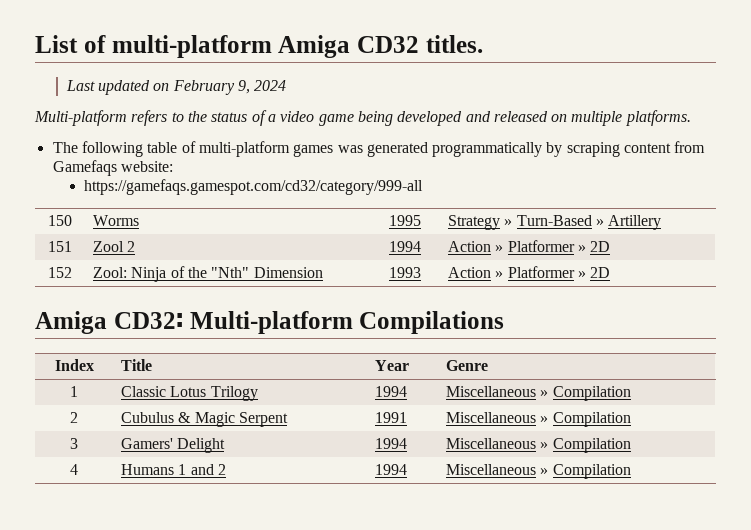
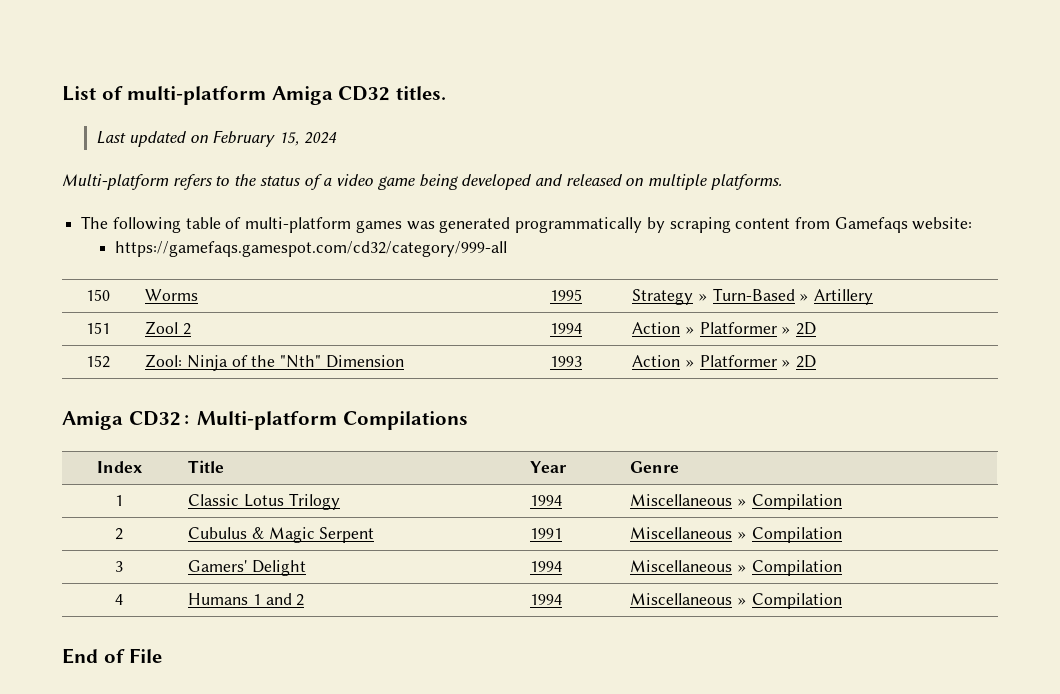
[238,80,251,94] 9, -> [279,132,300,146] 15,
(631, 471) none -> [62,648,163,664] // End of File

